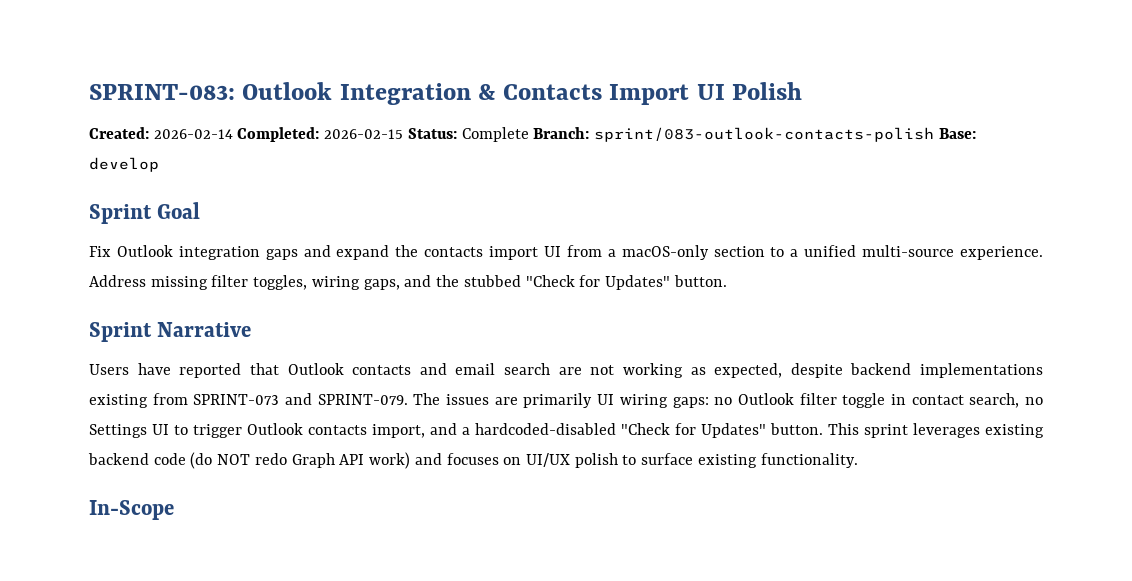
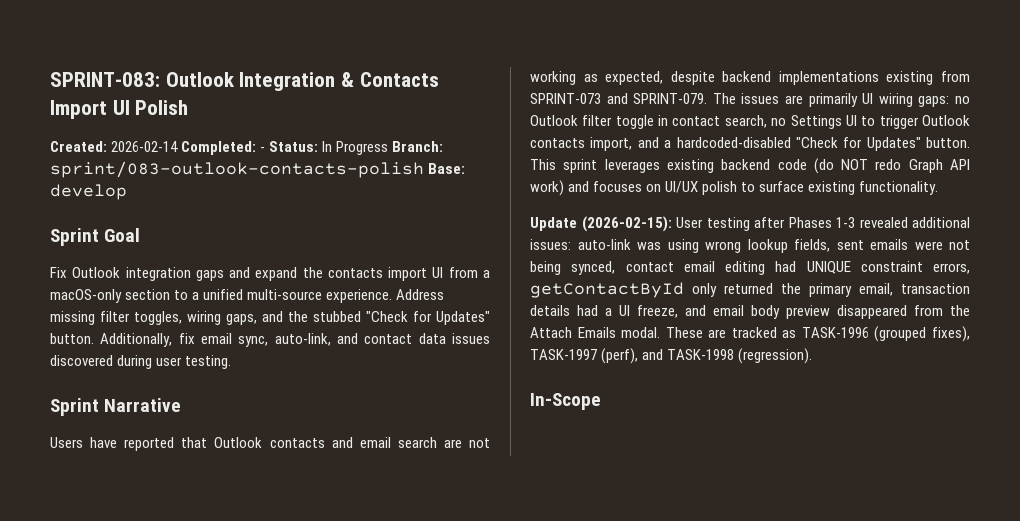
[324,127,529,142] 2026-02-15 Status: Complete -> [260,141,389,155] - Status: In Progress
(727, 281) none -> [100,333,490,347] [50,355,232,369] Additionally, fix email sync, auto-link, and contact data issues discovered during user testing.
(858, 460) none -> [530,216,970,232] [530,239,970,253] [530,261,970,275] [530,282,970,298] [530,305,970,319] [530,326,970,342] [530,348,813,364] // Update (2026-02-15): User testing after Phases 1-3 revealed additional issues: auto-link was using wrong lookup fields, sent emails were not being synced, contact email editing had UNIQUE constraint errors, getContactById only returned the primary email, transaction details had a UI freeze, and email body preview disappeared from the Attach Emails modal. These are tracked as TASK-1996 (grouped fixes), TASK-1997 (perf), and TASK-1998 (regression).

